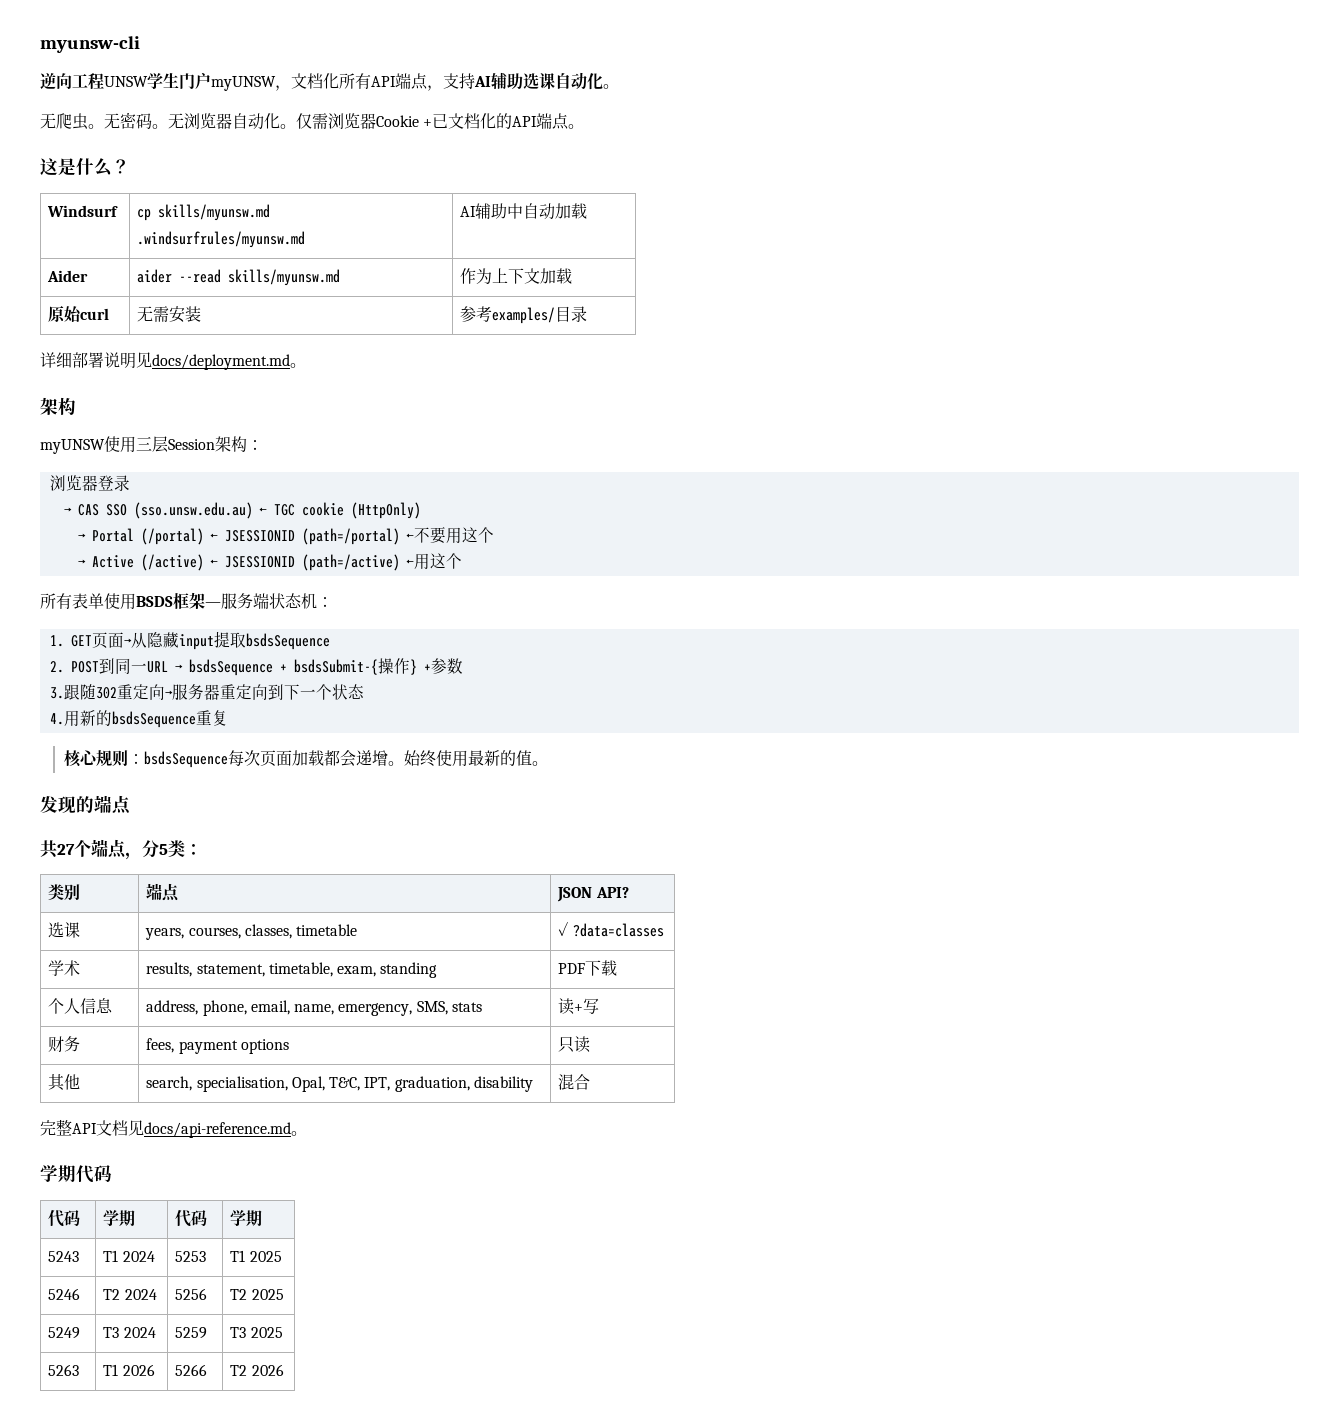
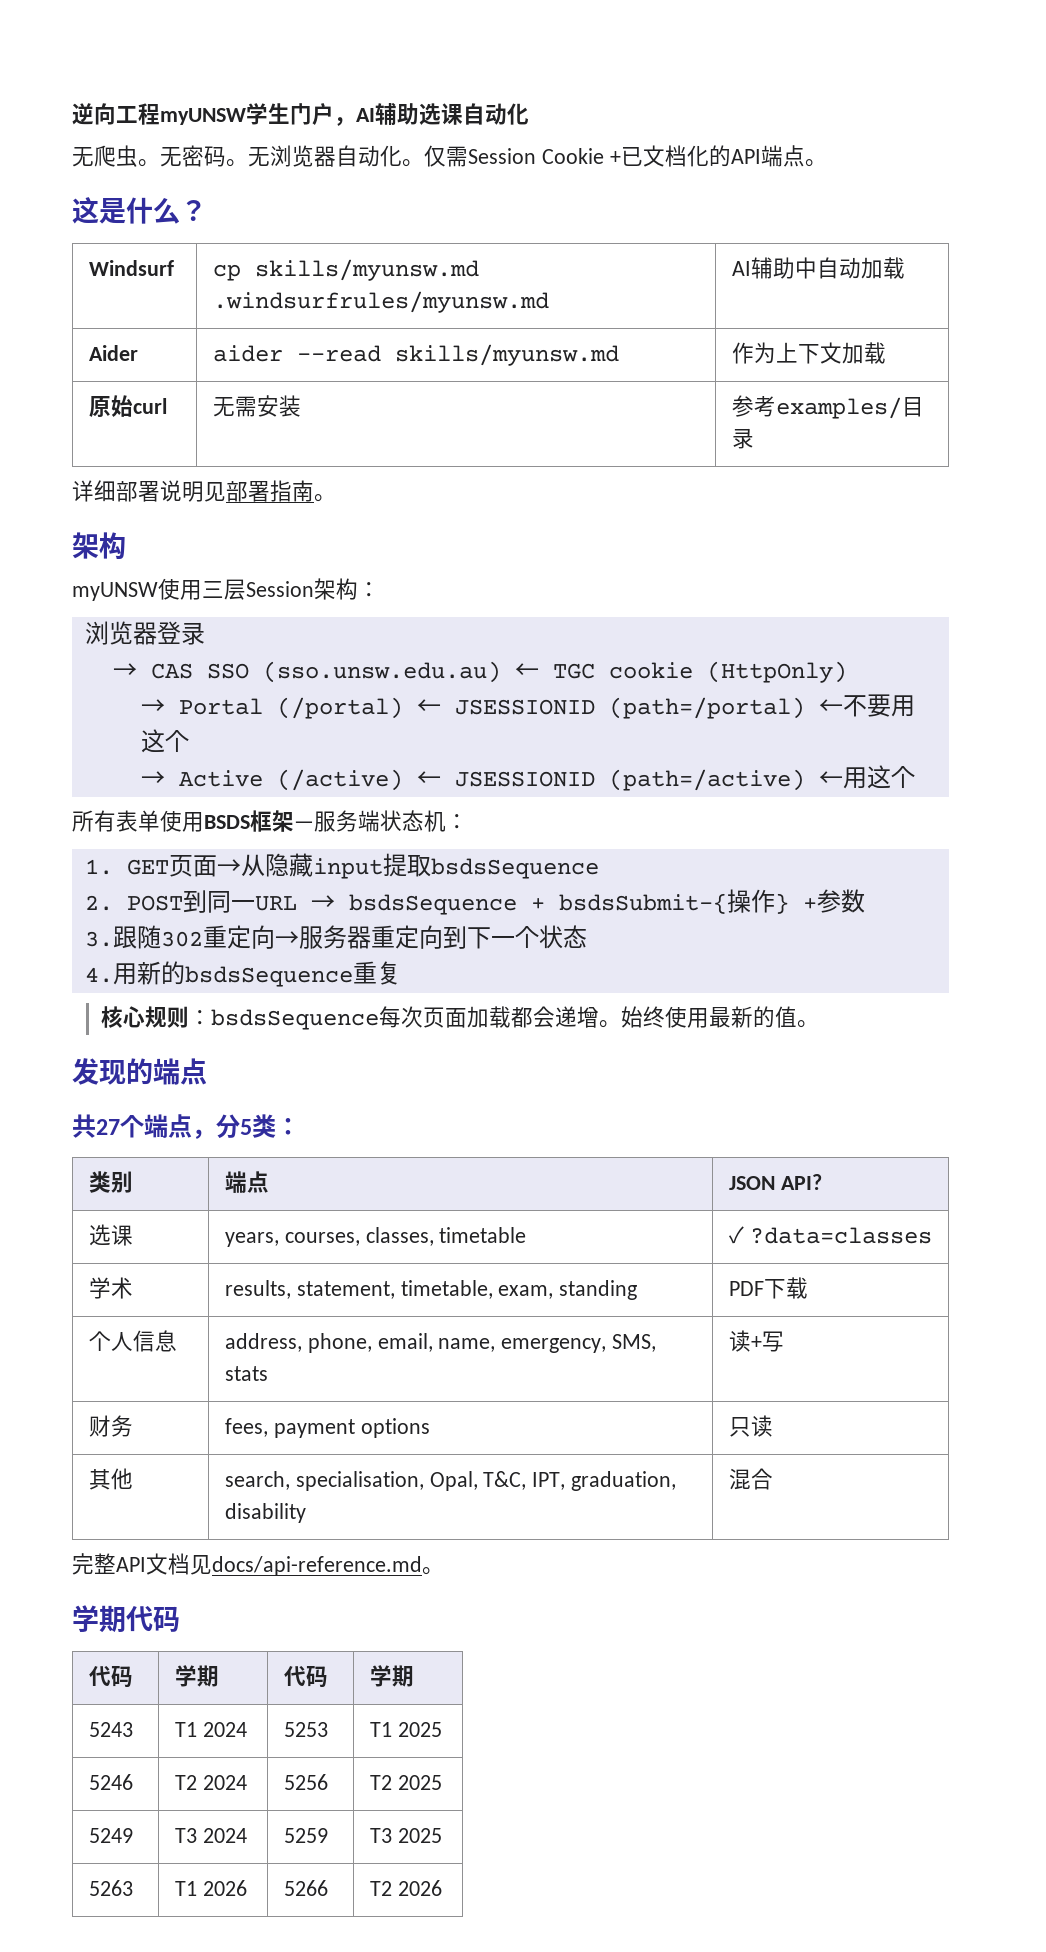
[40,36,140,53] myunsw-cli // -> (72, 114) none
[104,76,148,87] UNSW -> [160,108,246,125] myUNSW
[211,73,475,91] myUNSW，文档化所有API端点，支持 -> [334,117,356,126] ，
[603,84,619,89] 。 -> (529, 114) none
[328,113,376,129] 浏览器 -> [468,148,536,164] Session
[152,354,290,370] docs/deployment.md -> [226,480,314,502] 部署指南

